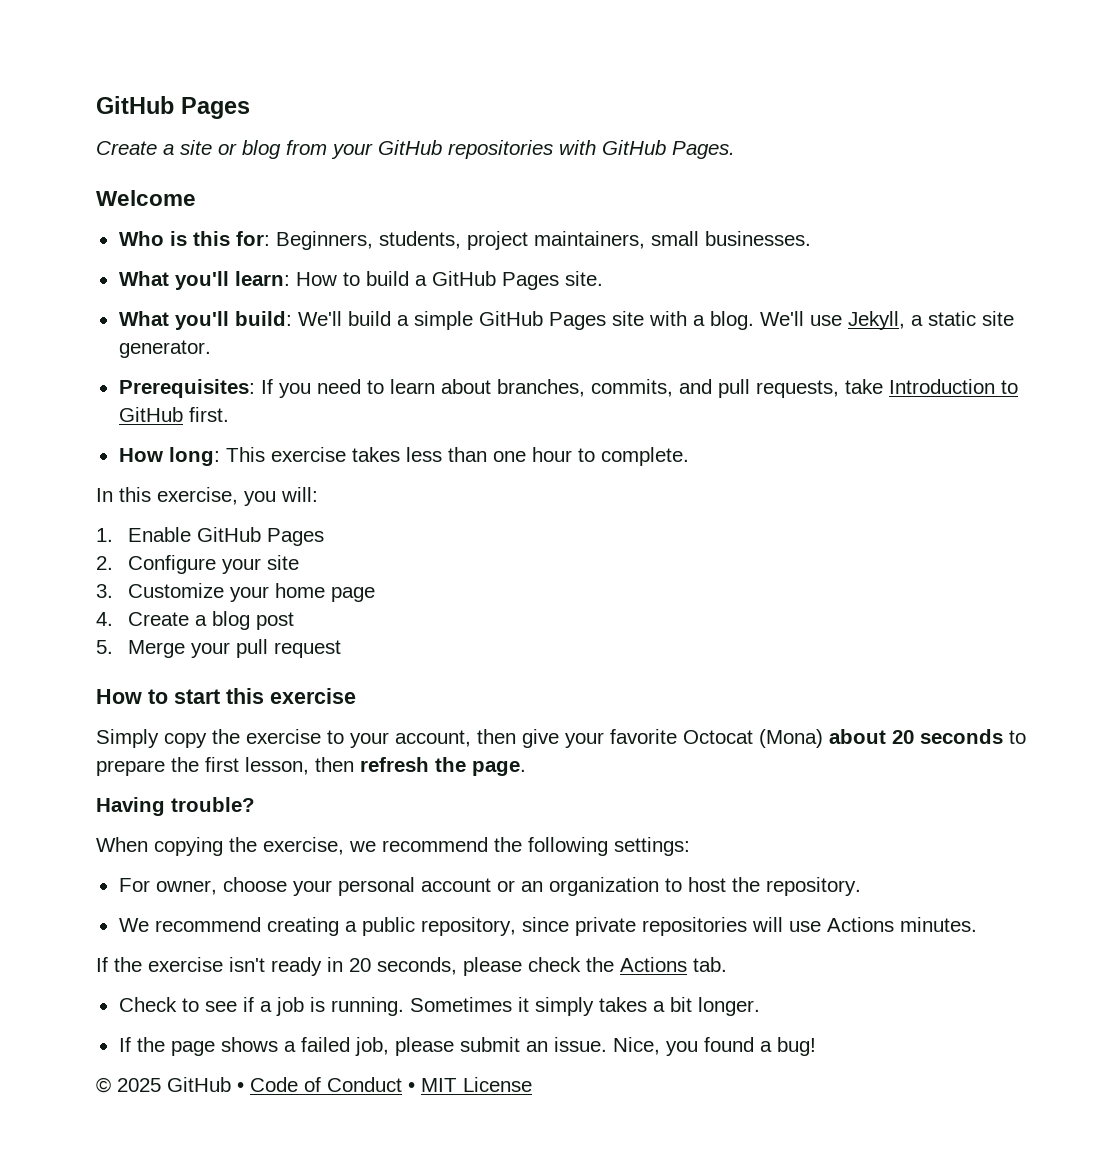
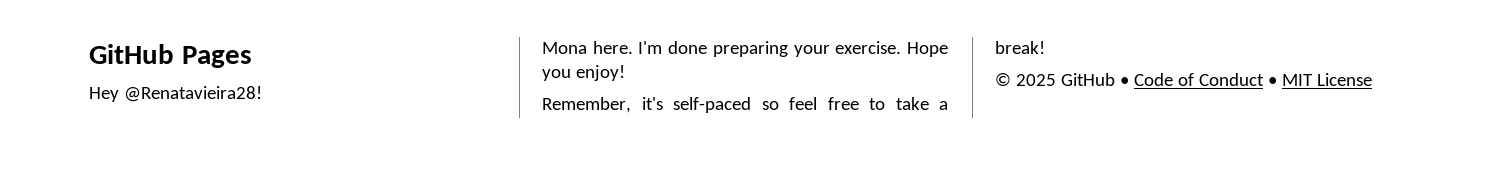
[96,96,250,119] [96,140,735,159] [96,190,196,206] [118,231,811,250] [118,271,603,290] [118,311,1014,330] [118,340,211,358] [118,379,1018,398] [118,407,229,422] [118,447,689,466] [96,487,318,506] [96,527,324,546] [96,555,299,574] [96,583,375,602] [96,611,294,630] [96,639,341,658] [96,688,356,704] [96,729,1026,748] [96,757,526,776] [96,797,255,816] [96,837,690,856] [118,877,861,896] [118,917,977,936] [96,957,727,976] [118,997,760,1016] [118,1037,816,1056] GitHub Pages // Create a site or blog from your GitHub repositories with GitHub Pages. // Welcome // Who is this for: Beginners, students, project maintainers, small businesses. // What you'll learn: How to build a GitHub Pages site. // What you'll build: We'll build a simple GitHub Pages site with a blog. We'll use Jekyll, a static site generator. // Prerequisites: If you need to learn about branches, commits, and pull requests, take Introduction to GitHub first. // How long: This exercise takes less than one hour to complete. // In this exercise, you will: // 1. Enable GitHub Pages // 2. Configure your site // 3. Customize your home page // 4. Create a blog post // 5. Merge your pull request // How to start this exercise // Simply copy the exercise to your account, then give your favorite Octocat (Mona) about 20 seconds to prepare the first lesson, then refresh the page. // Having trouble? // When copying the exercise, we recommend the following settings: // For owner, choose your personal account or an organization to host the repository. // We recommend creating a public repository, since private repositories will use Actions minutes. // If the exercise isn't ready in 20 seconds, please check the Actions tab. // Check to see if a job is running. Sometimes it simply takes a bit longer. // If the page shows a failed job, please submit an issue. Nice, you found a bug! -> [89,44,252,68] [89,86,262,102] [542,41,948,57] [542,65,625,81] [542,97,948,113] [995,41,1045,54] GitHub Pages // Hey @Renatavieira28! // Mona here. I'm done preparing your exercise. Hope you enjoy! // Remember, it's self-paced so feel free to take a break!

